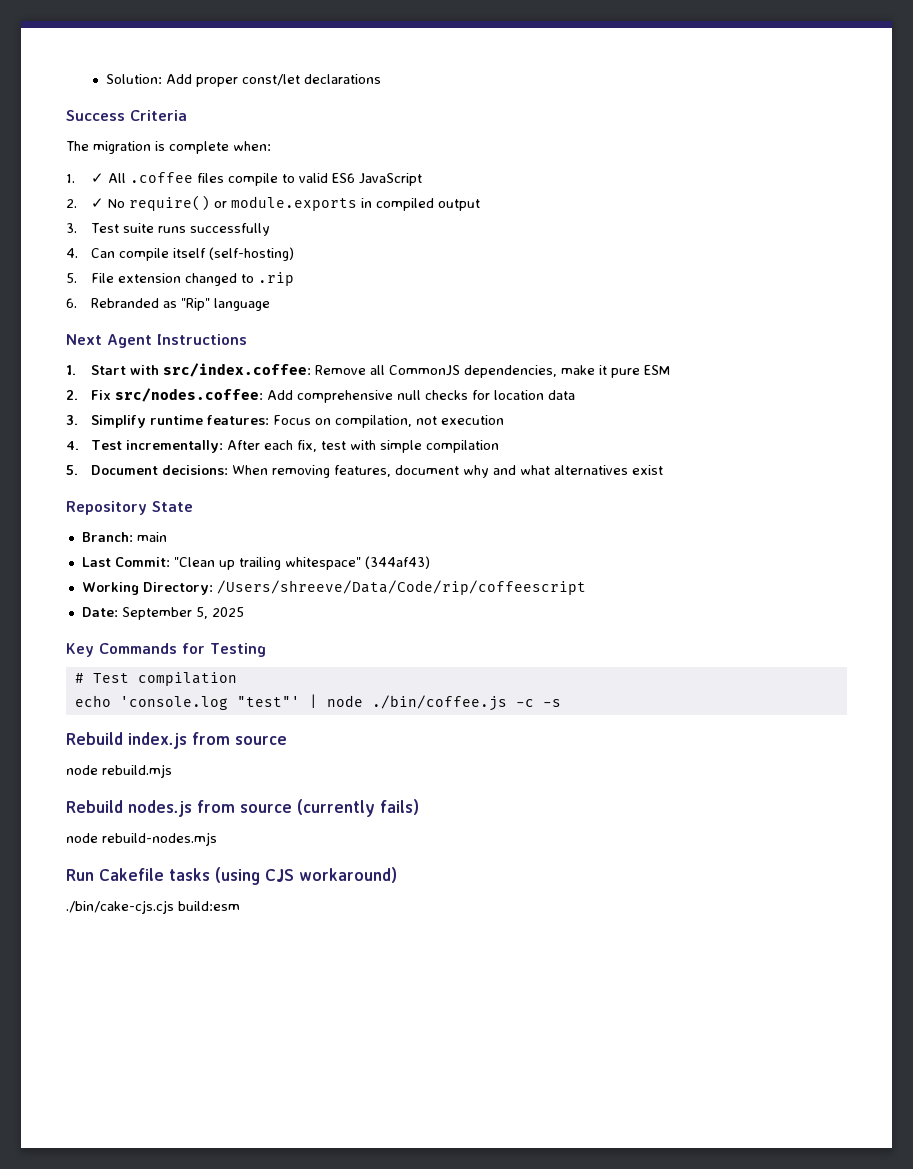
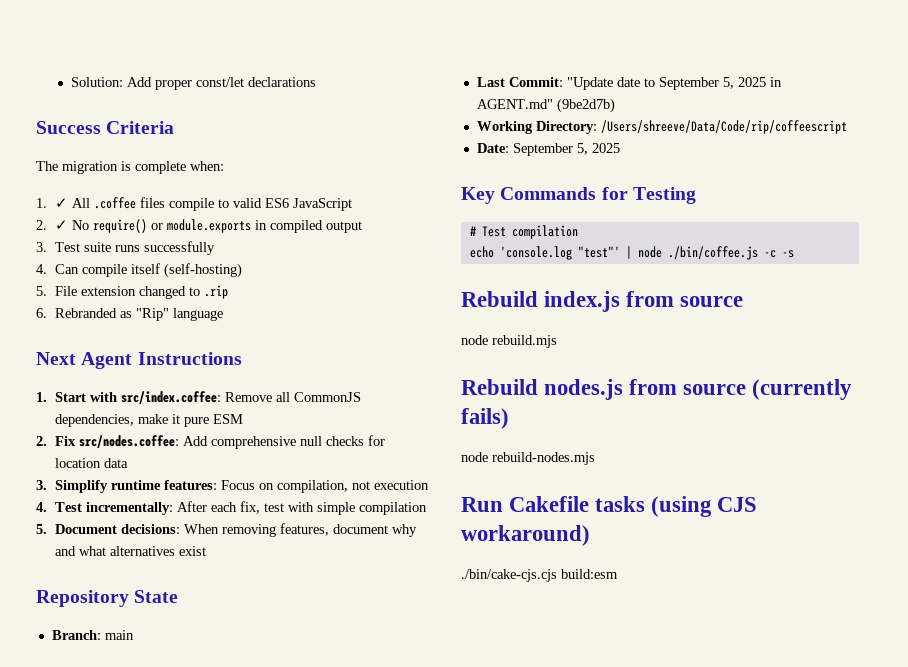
[173,556,430,570] "Clean up trailing whitespace" (344af43) -> [566,77,782,90] [476,98,615,113] "Update date to September 5, 2025 in AGENT.md" (9be2d7b)

